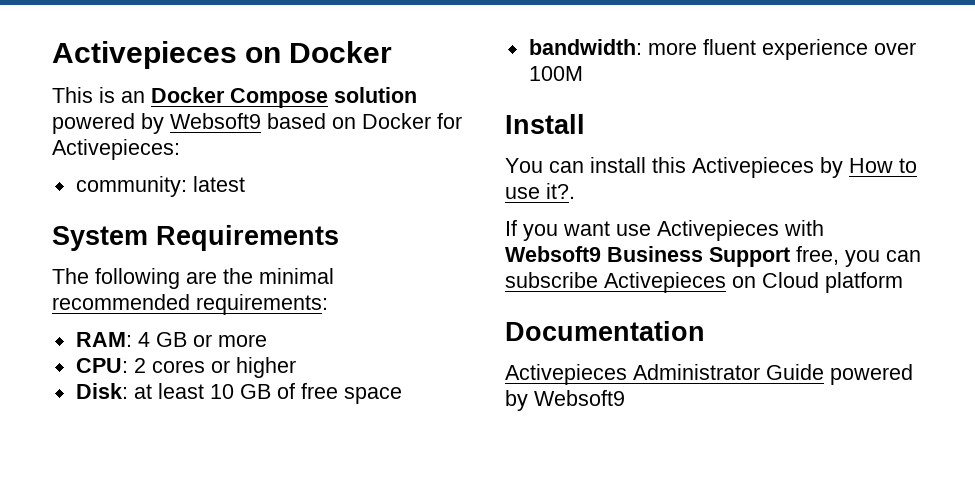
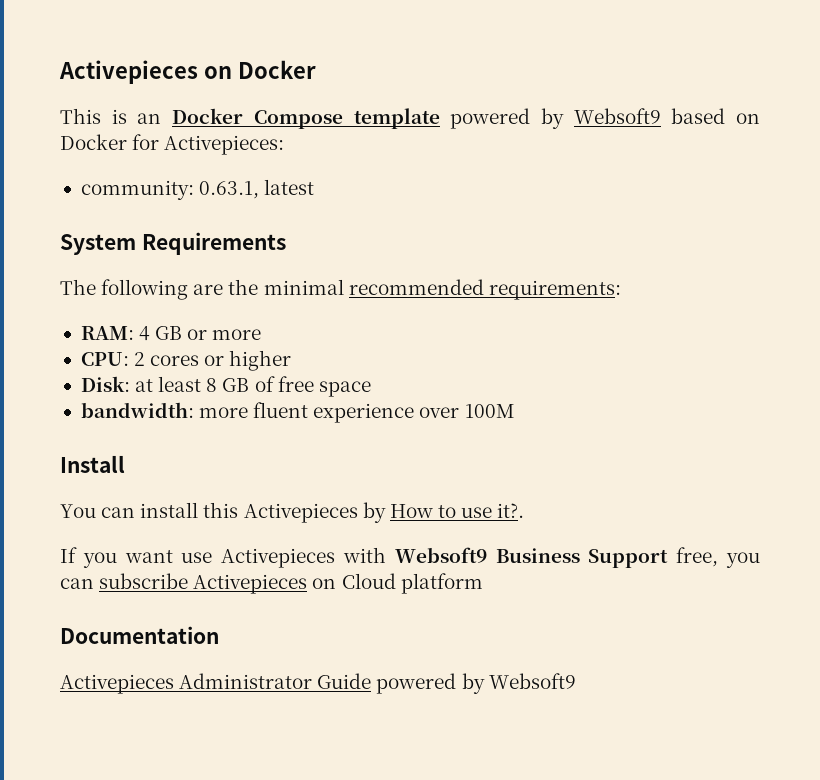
[334,87,417,103] solution -> [353,108,440,129] template
(187, 186) none -> [199,181,260,199] 0.63.1,
[209,384,234,399] 10 -> [206,378,218,392] 8

